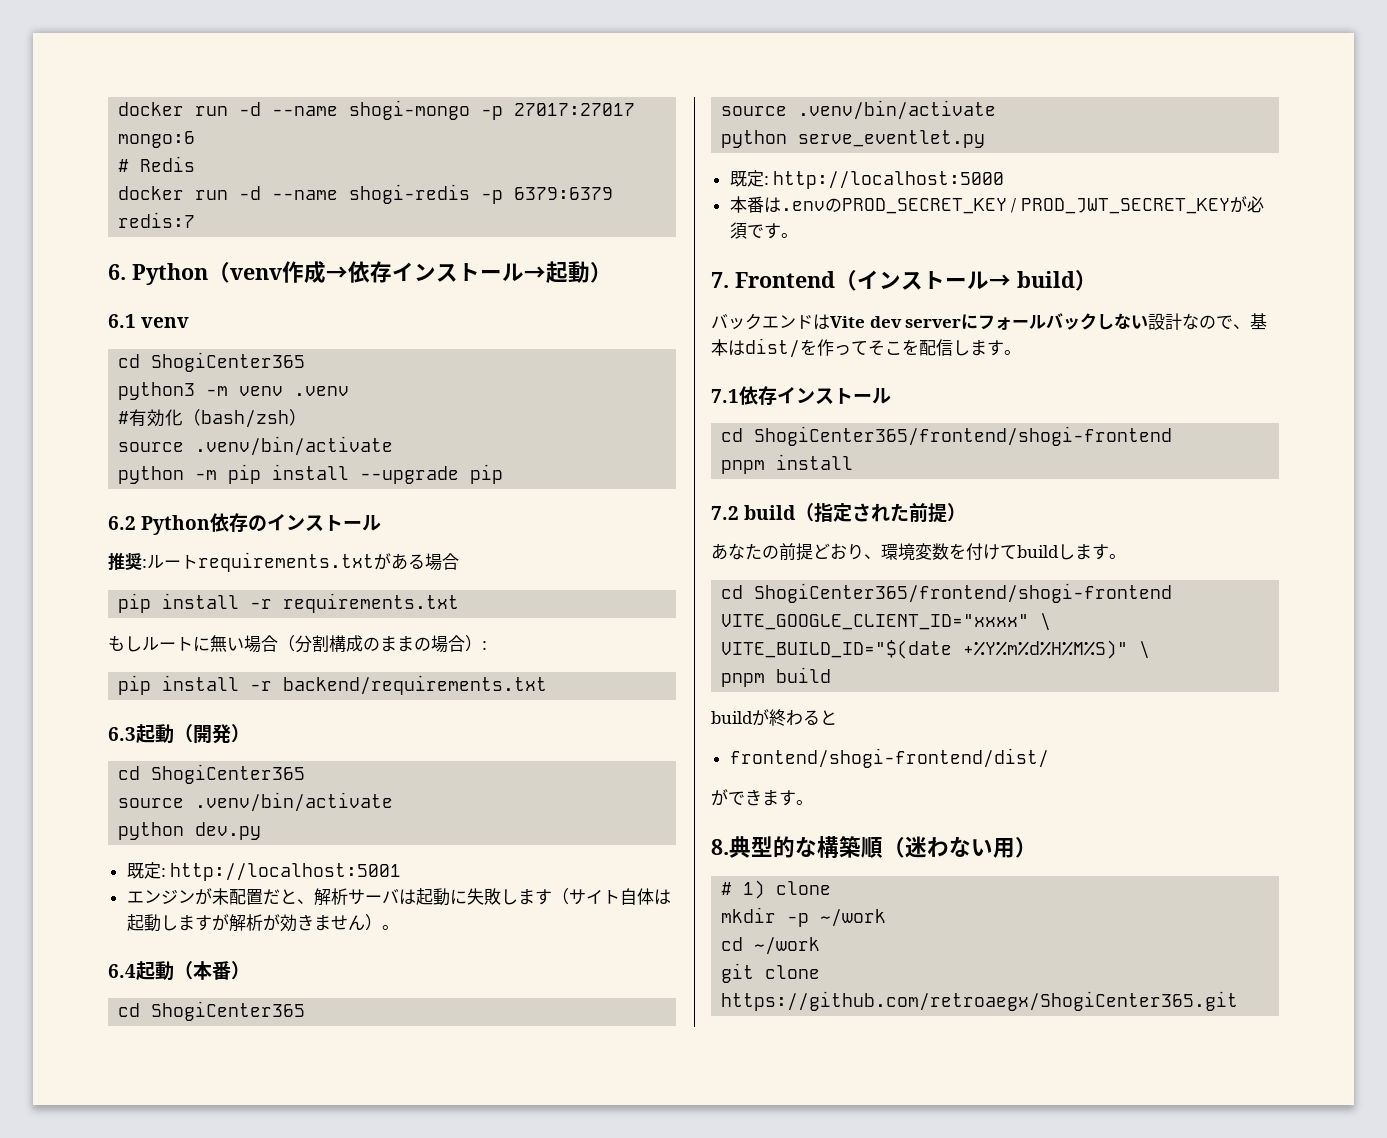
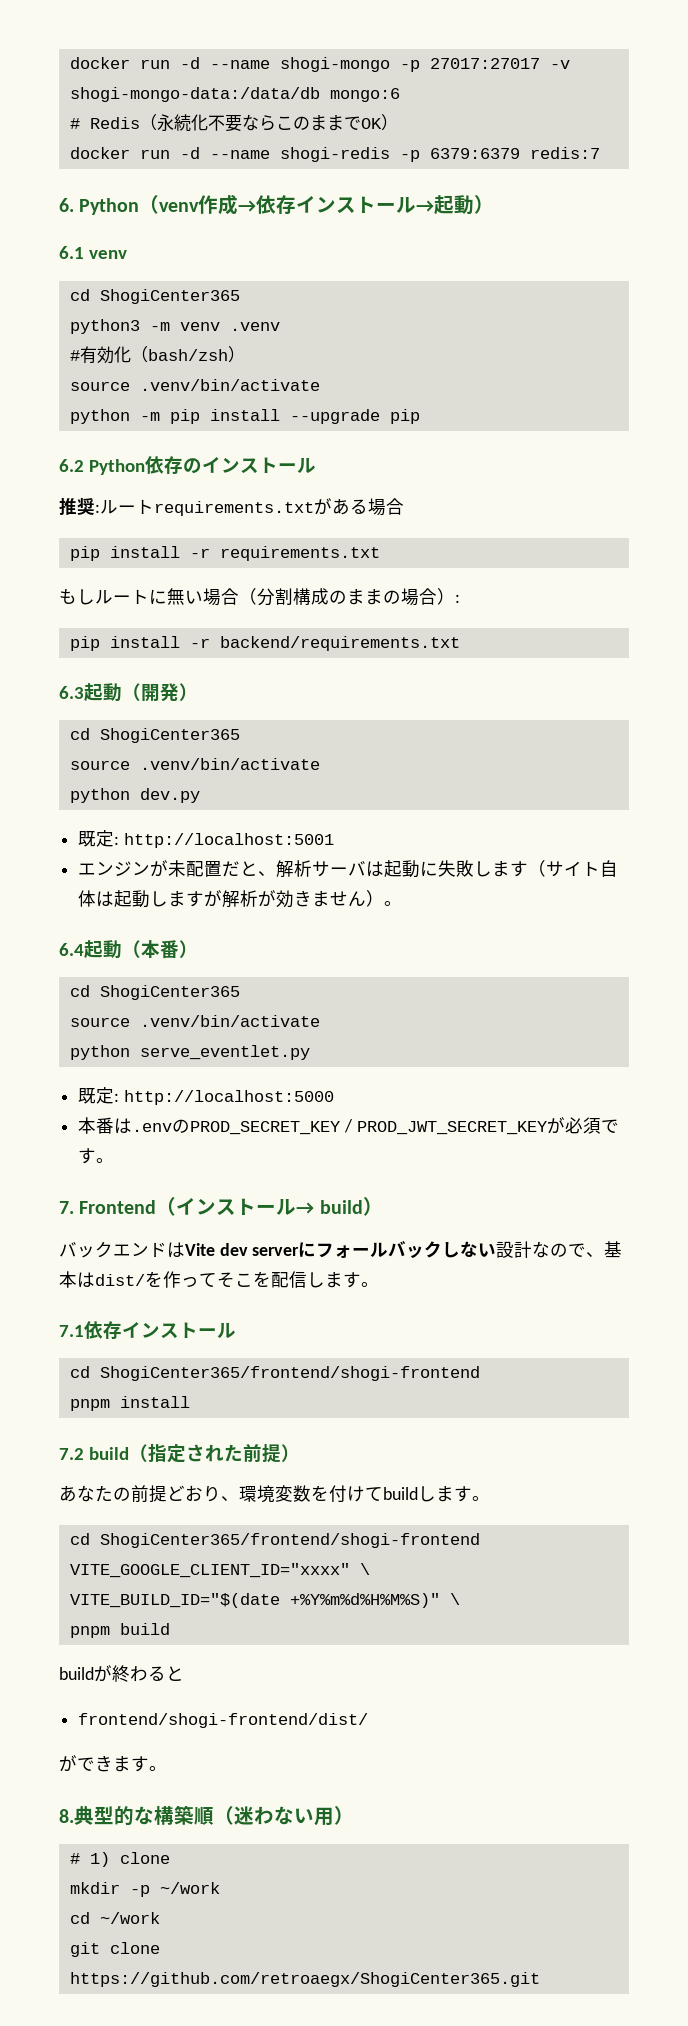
(636, 109) none -> [549,60,570,69] [69,87,320,102] -v shogi-mongo-data:/data/db
(196, 164) none -> [139,114,398,132] （永続化不要ならこのままでOK）

